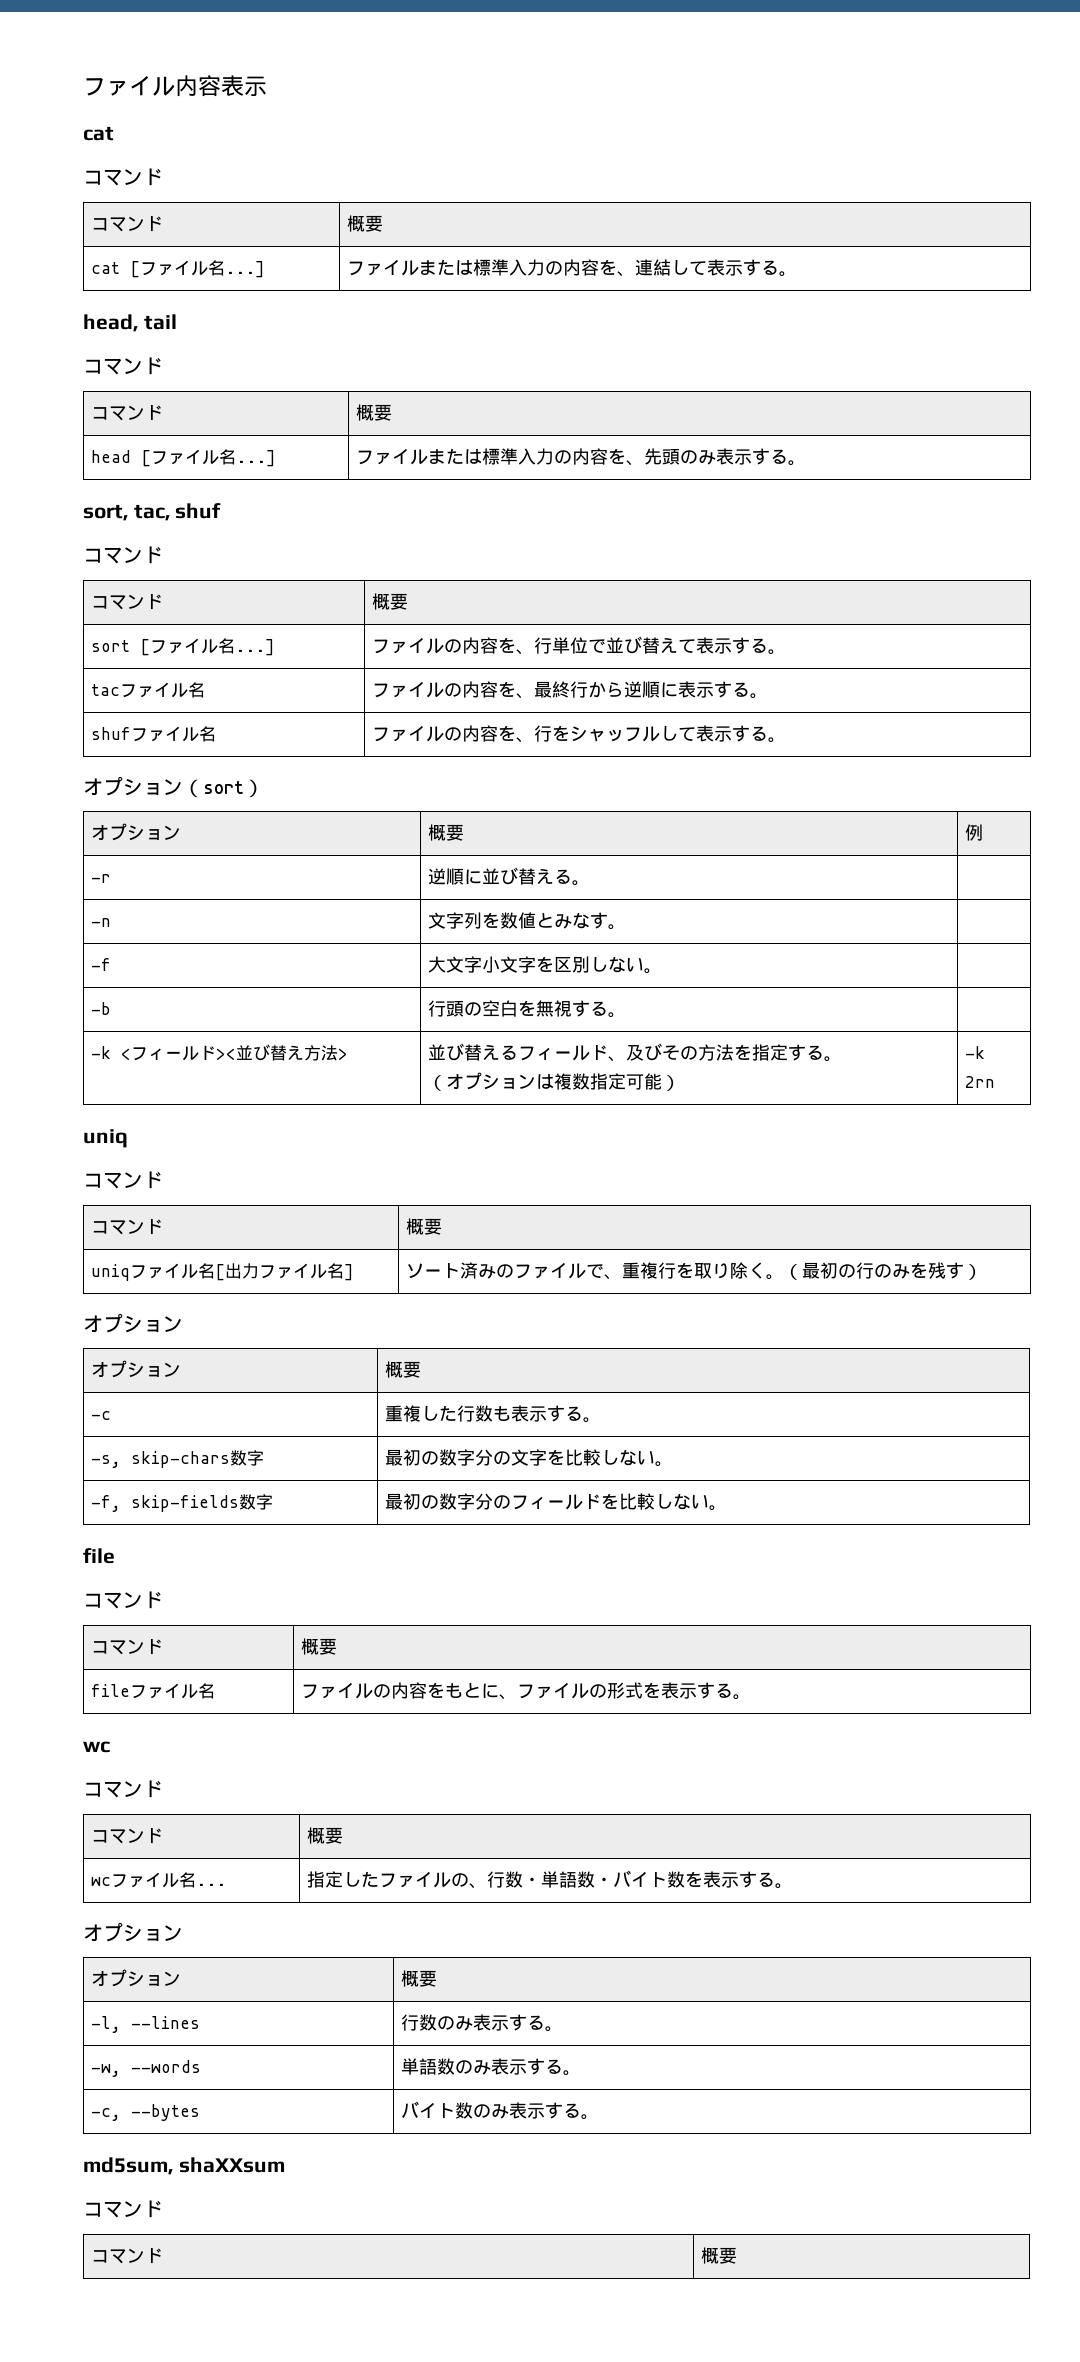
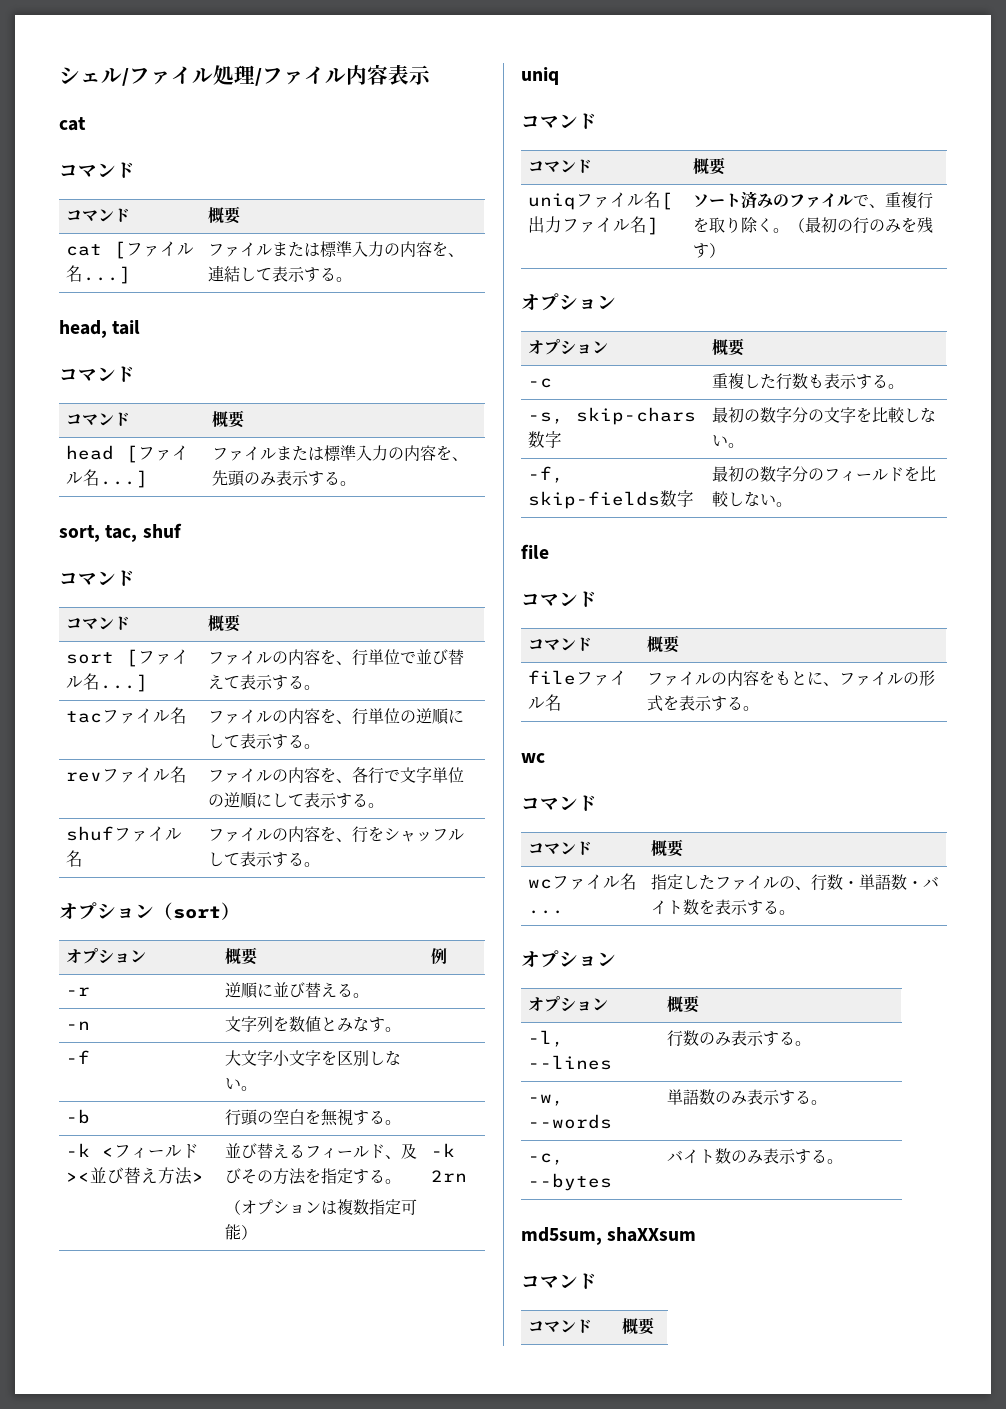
(83, 86) none -> [59,65,262,86] シェル/ファイル処理/
[534,681,679,698] 最終行から逆順に -> [351,708,464,725] [207,733,320,749] [65,766,187,783] [207,767,464,784] [207,792,304,809] 行単位の逆順にして表示する。 // revファイル名 | ファイルの内容を、各行で文字単位の逆順にして

